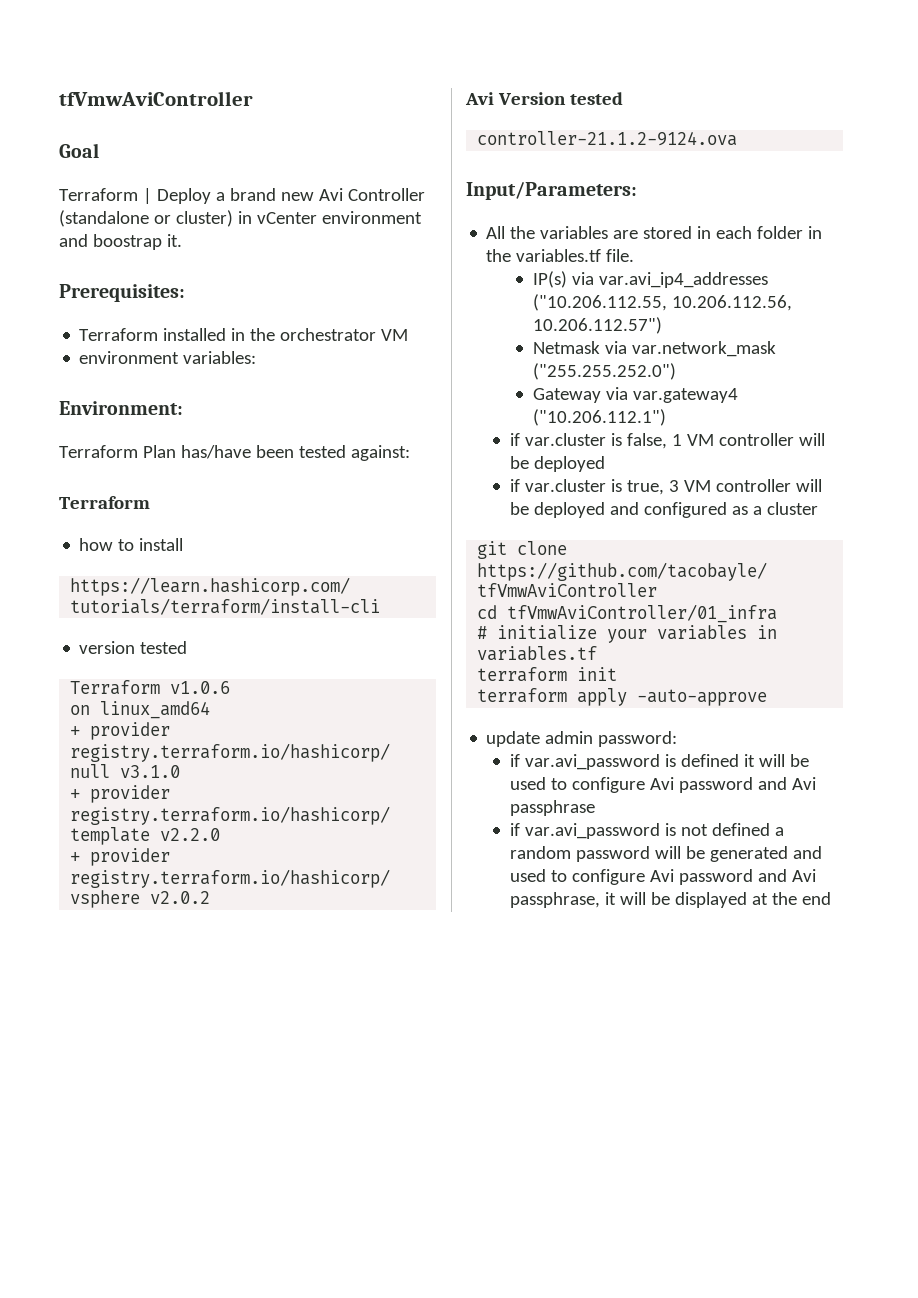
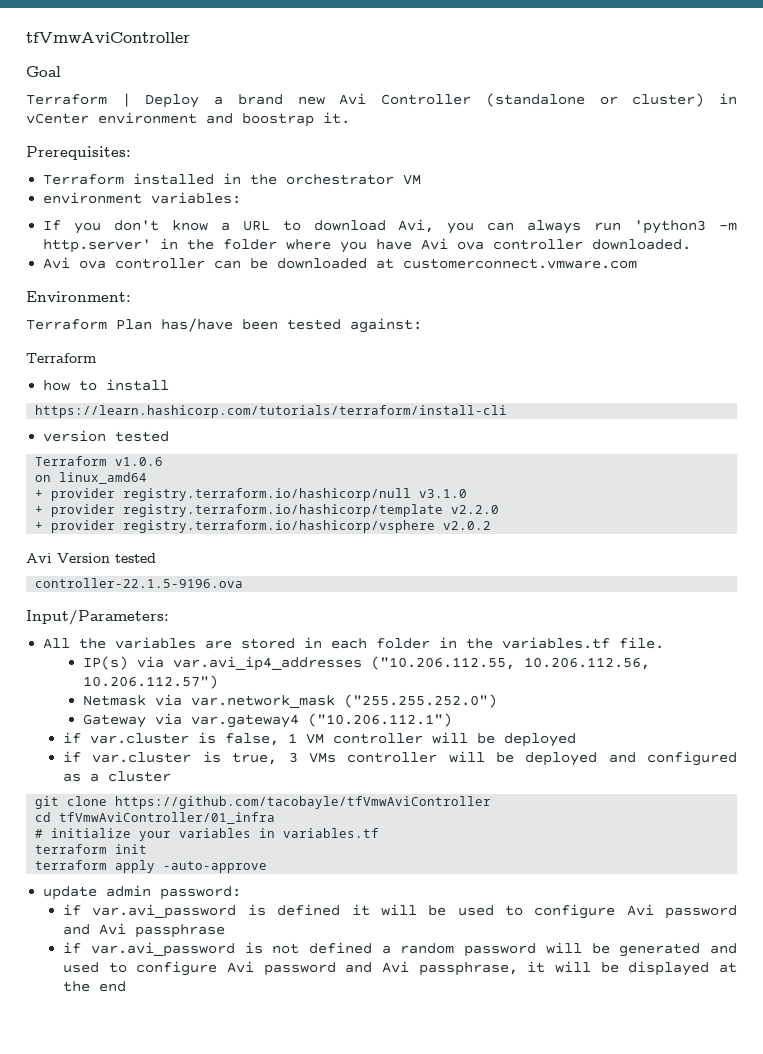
(257, 357) none -> [43,219,737,234] [43,238,692,253] [43,257,638,269] // If you don't know a URL to download Avi, you can always run 'python3 -m http.server' in the folder where you have Avi ova controller downloaded. // Avi ova controller can be downloaded at customerconnect.vmware.com
[477,131,738,146] controller-21.1.2-9124.ova -> [35,578,244,588] controller-22.1.5-9196.ova
[683,480,711,492] VM -> [308,752,336,763] VMs

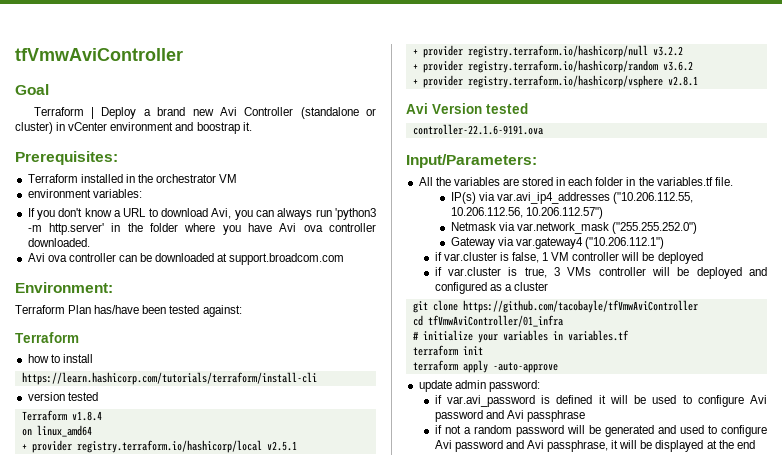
[403,258,638,269] customerconnect.vmware.com -> [229,253,345,265] support.broadcom.com
[115,457,164,466] v1.0.6 -> [71,411,102,421] v1.8.4
[123,488,468,501] [35,504,500,517] registry.terraform.io/hashicorp/null v3.1.0 // + provider registry.terraform.io/hashicorp/template v2.2.0 -> [76,440,297,453] [412,45,683,58] [412,60,693,73] registry.terraform.io/hashicorp/local v2.5.1 // + provider registry.terraform.io/hashicorp/null v3.2.2 // + provider registry.terraform.io/hashicorp/random v3.6.2
[443,521,492,530] v2.0.2 -> [667,76,698,86] v2.8.1
[35,578,244,588] controller-22.1.5-9196.ova -> [412,124,543,135] controller-22.1.6-9191.ova
[90,942,372,957] var.avi_password is not defined -> [444,425,461,434] not

